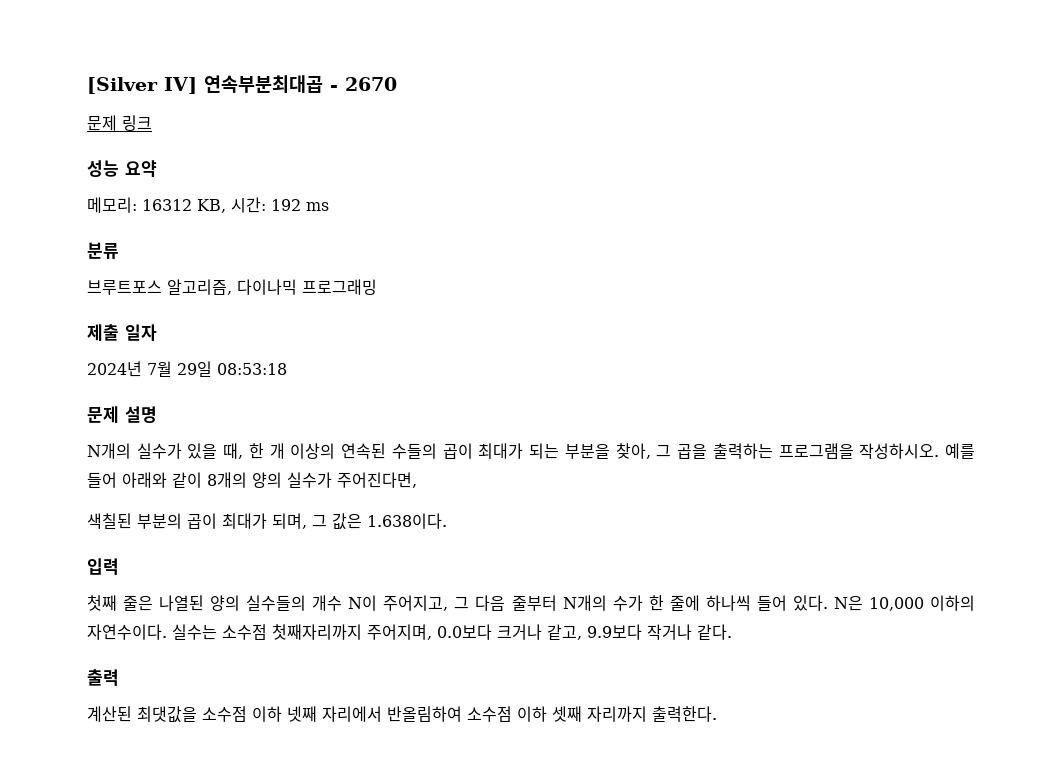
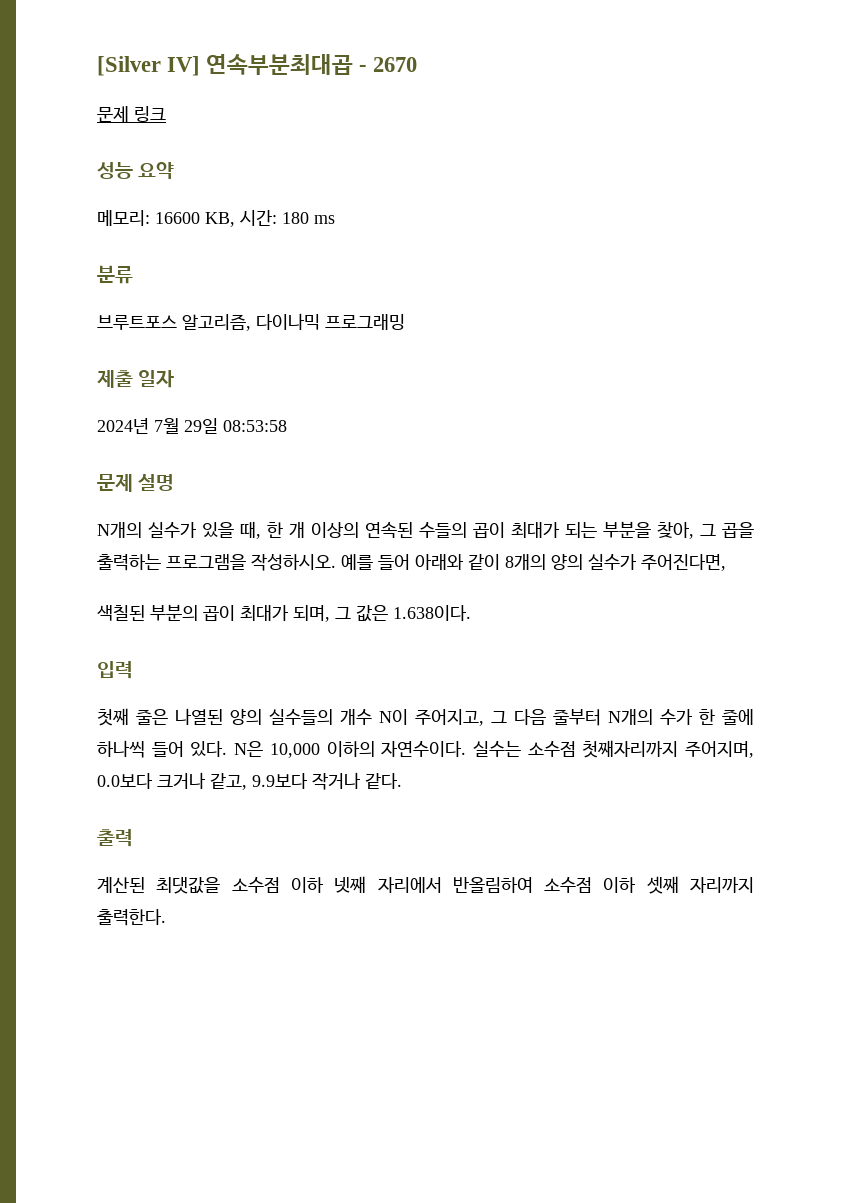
[142,199,192,211] 16312 -> [155,212,200,224] 16600
[271,199,301,211] 192 -> [282,212,309,224] 180
[217,363,287,375] 08:53:18 -> [223,420,287,432] 08:53:58

